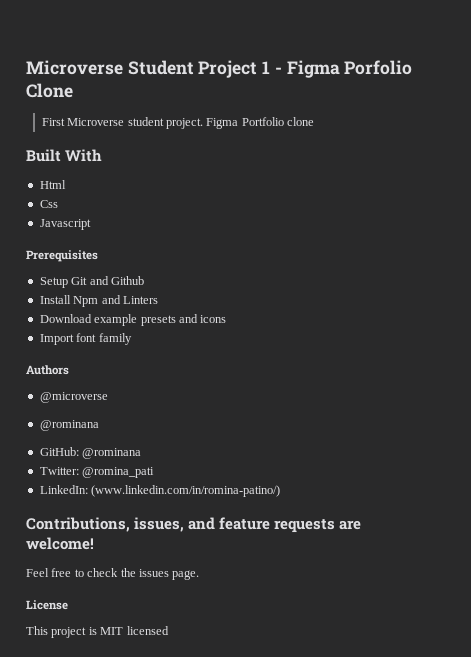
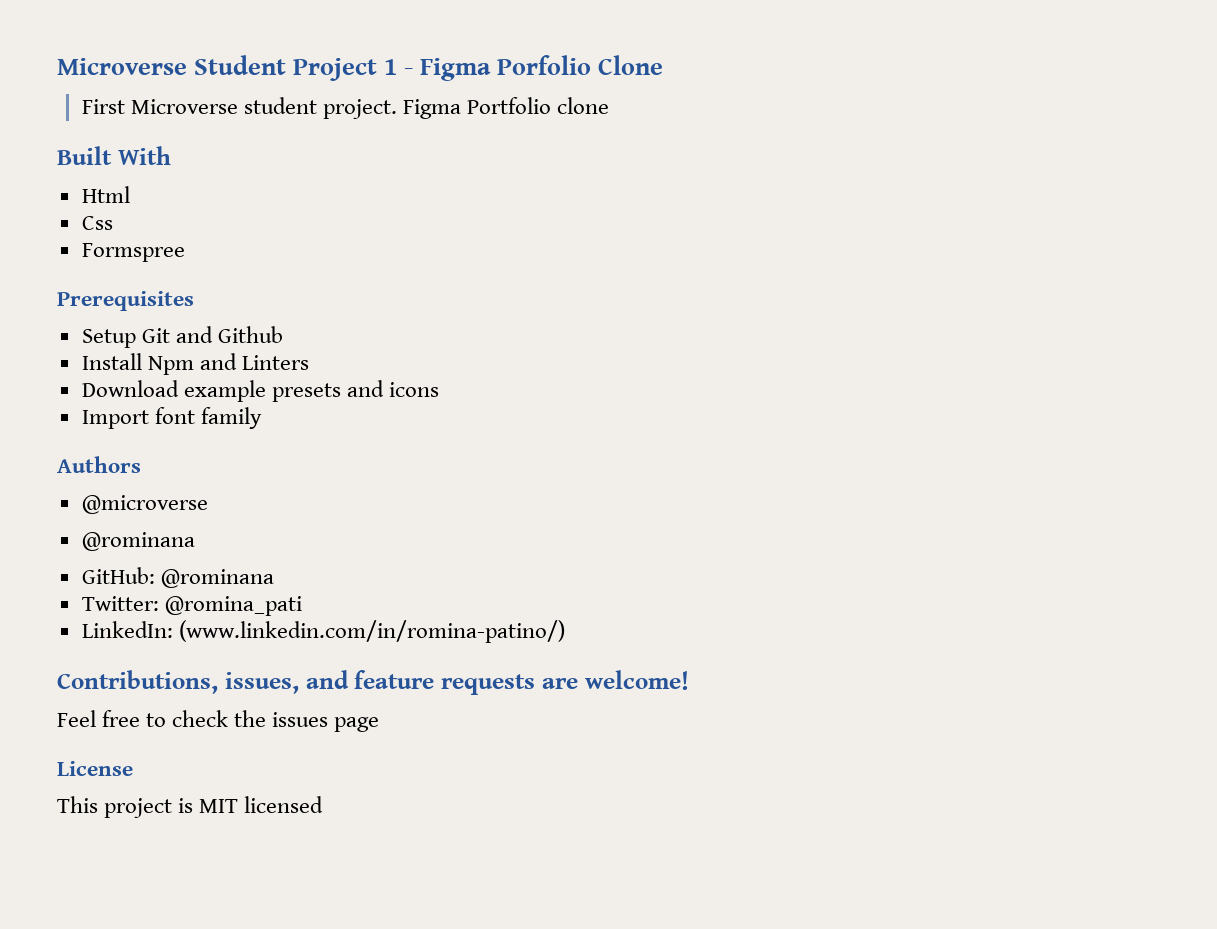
[39,219,91,230] Javascript -> [81,243,185,262] Formspree
[172,570,200,580] page. -> [334,717,380,732] page

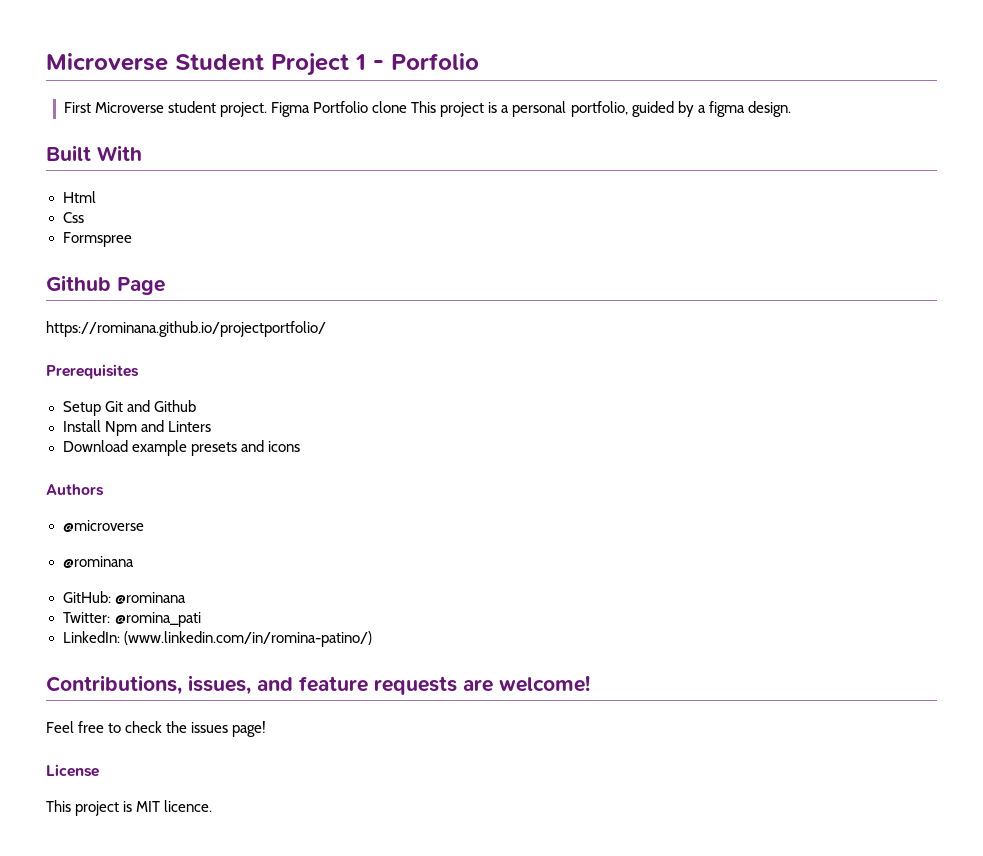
[420,58,492,81] Figma -> (384, 65) none
[598,55,664,75] Clone -> (479, 61) none
(610, 105) none -> [411,101,791,117] This project is a personal portfolio, guided by a figma design.
(185, 252) none -> [46,275,165,295] [46,321,326,337] // Github Page // https://rominana.github.io/projectportfolio/
[81,407,262,429] // Import font family -> (300, 446) none
[334,717,380,732] page -> [232,721,267,737] page!
[244,796,324,813] licensed -> [164,800,213,812] licence.

